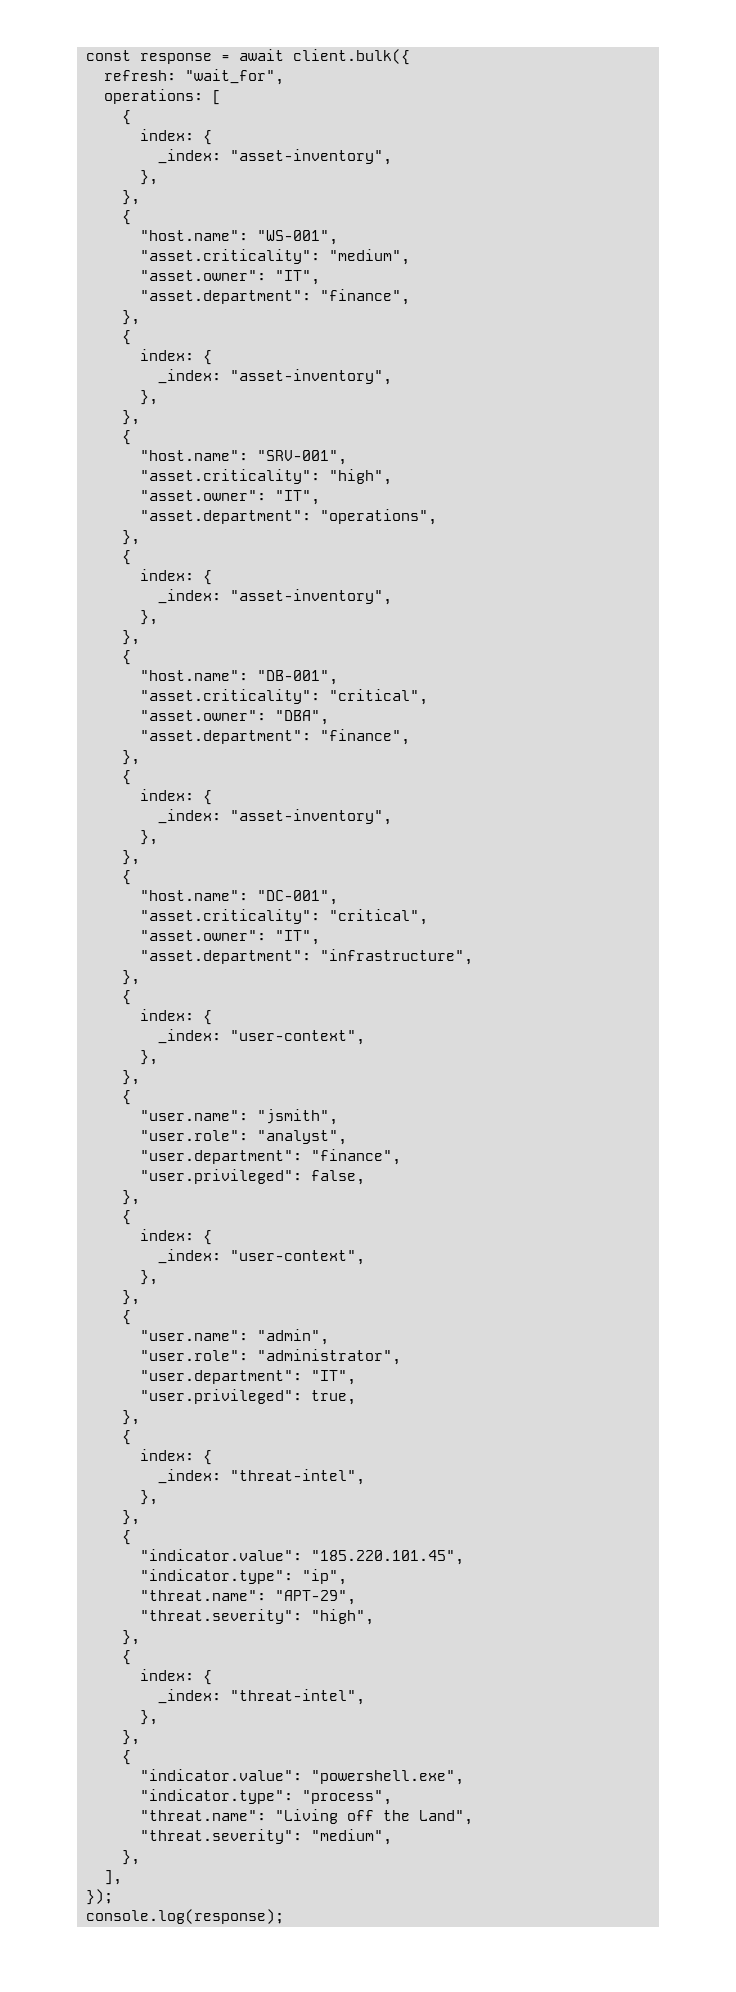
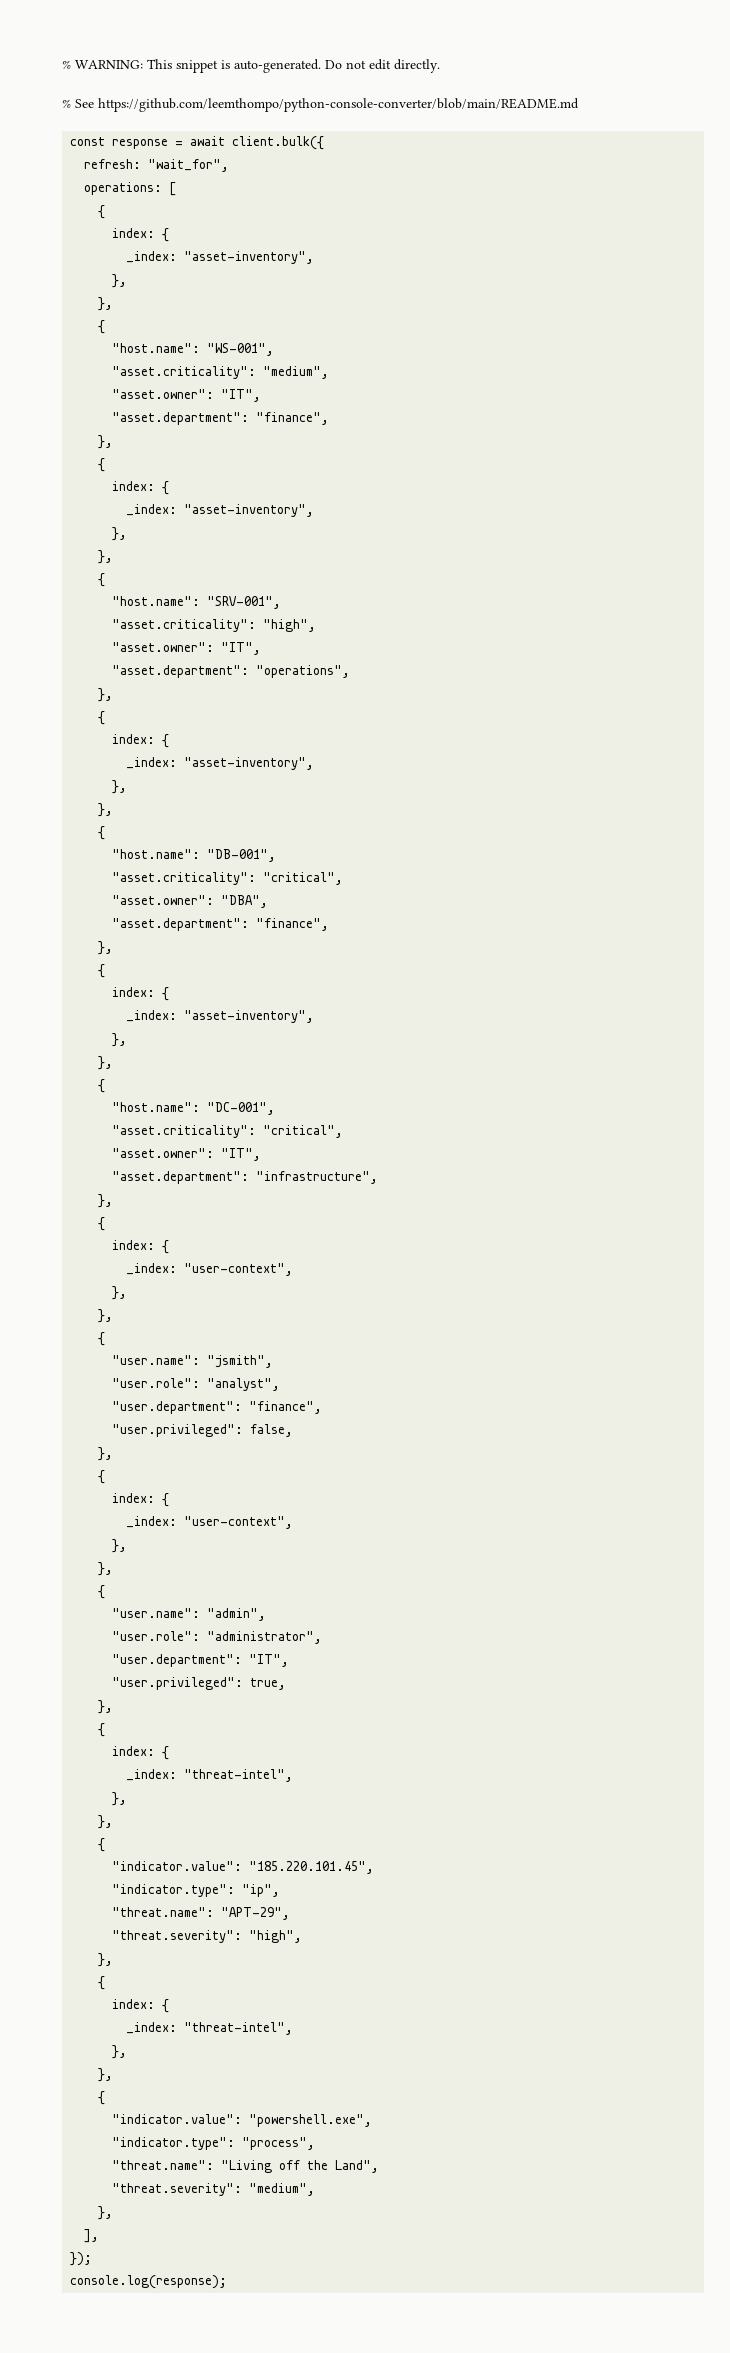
(86, 55) none -> [62,59,440,73] [62,98,579,112] % WARNING: This snippet is auto-generated. Do not edit directly. // % See https://github.com/leemthompo/python-console-converter/blob/main/README.md //

